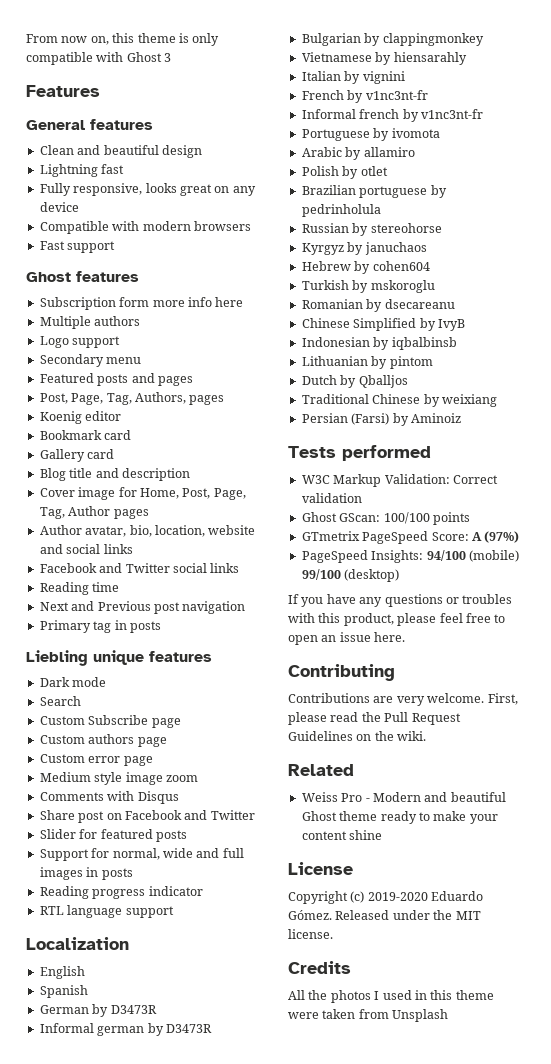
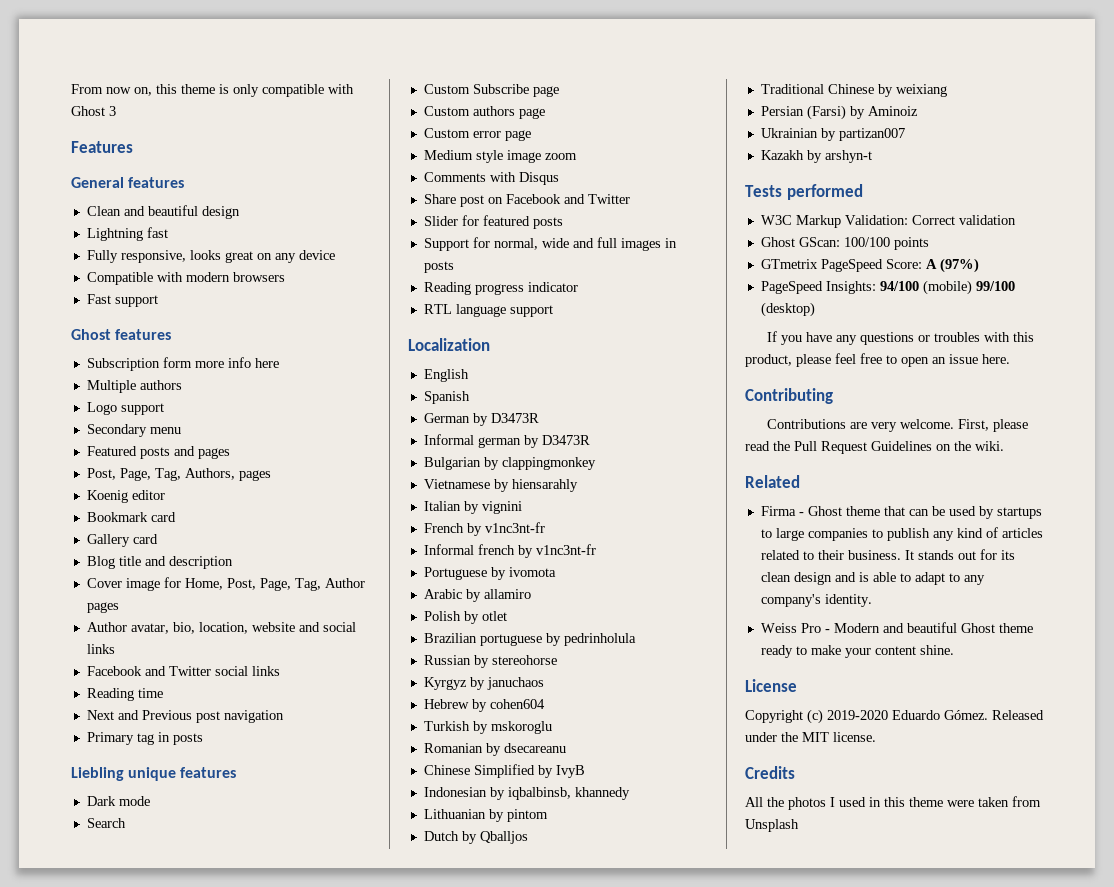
[391,337,457,350] iqbalbinsb -> [507,787,630,800] iqbalbinsb, khannedy
(461, 418) none -> [760,128,905,141] [760,150,872,163] // Ukrainian by partizan007 // Kazakh by arshyn-t
(354, 770) none -> [760,506,1042,519] [760,527,1043,541] [760,549,1015,560] [760,572,985,585] [760,594,872,607] // Firma - Ghost theme that can be used by startups to large companies to publish any kind of articles related to their business. It stands out for its clean design and is able to adapt to any company's identity.
[349,830,383,840] shine -> [919,645,954,655] shine.

